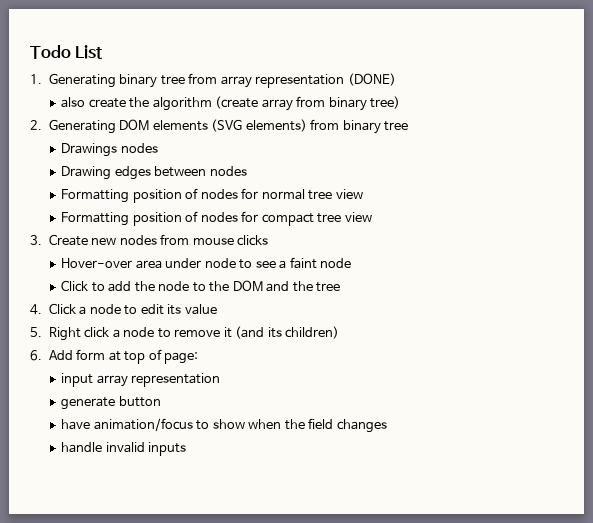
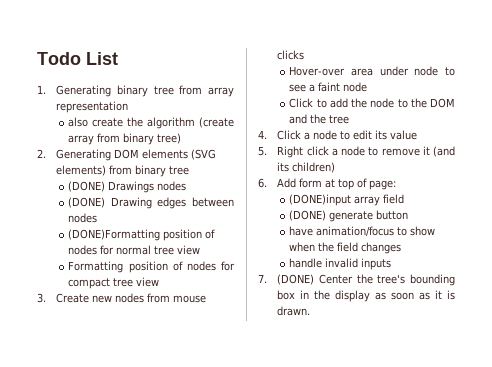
[347,73,396,86] (DONE) -> (129, 107) none
(409, 126) none -> [68,181,106,192] (DONE)
(158, 148) none -> [68,197,106,208] (DONE)
[61,189,130,203] Formatting -> [68,229,161,241] (DONE)Formatting
[61,373,221,387] input array representation // -> [289,194,405,206] [289,210,327,221] (DONE)input array field // (DONE)
(187, 449) none -> [258,274,455,286] [277,290,455,302] [277,306,311,316] // 7. (DONE) Center the tree's bounding box in the display as soon as it is drawn.

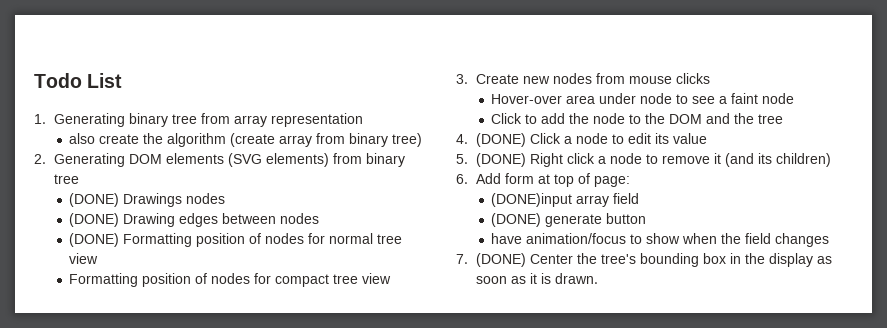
[68,229,161,241] (DONE)Formatting -> [69,233,193,247] (DONE) Formatting
(267, 134) none -> [476,133,527,147] (DONE)
(267, 151) none -> [476,153,527,167] (DONE)
[289,258,392,270] // handle invalid inputs -> (830, 240) none

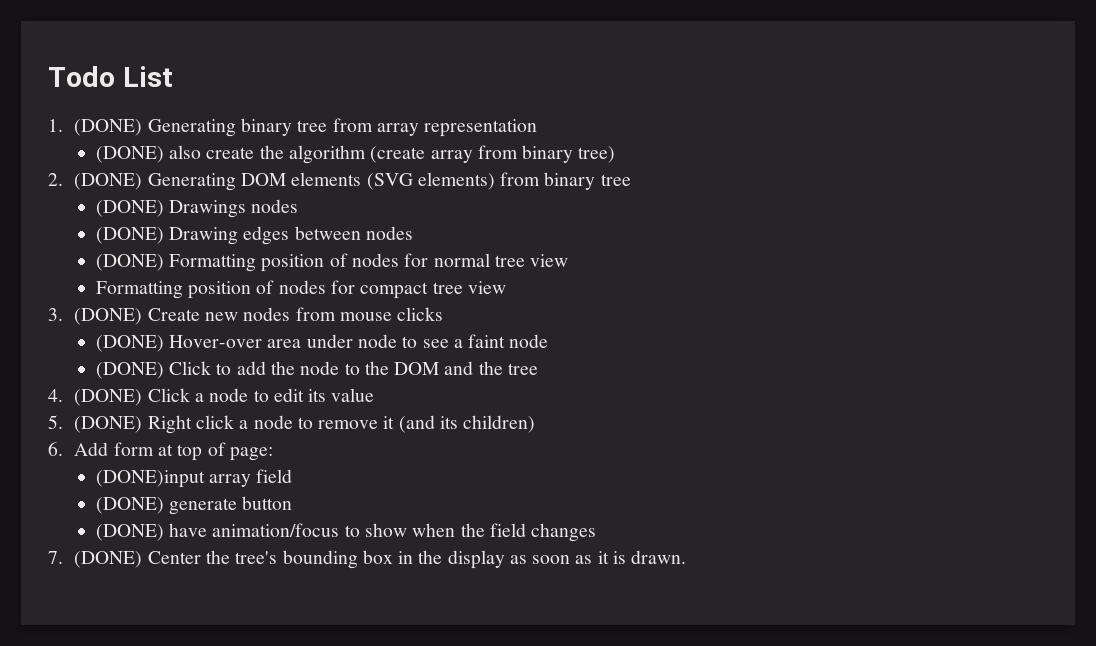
(46, 119) none -> [74,119,143,136] (DONE)
(364, 120) none -> [95,146,164,163] (DONE)
(46, 159) none -> [74,173,143,190] (DONE)
(468, 79) none -> [74,308,143,325] (DONE)
(711, 78) none -> [95,335,164,352] (DONE)
(795, 98) none -> [95,362,164,379] (DONE)
(647, 218) none -> [95,524,164,541] (DONE)

